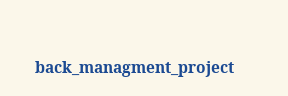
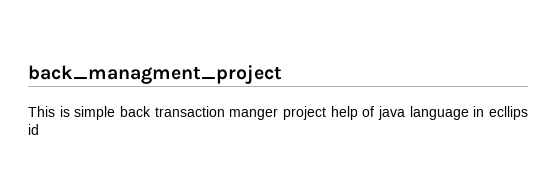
(234, 69) none -> [28,106,529,120] [28,124,39,135] // This is simple back transaction manger project help of java language in ecllips id

